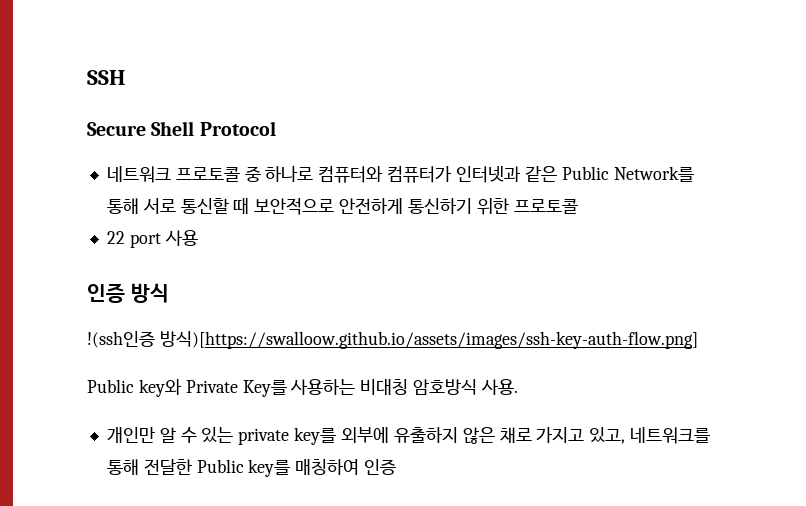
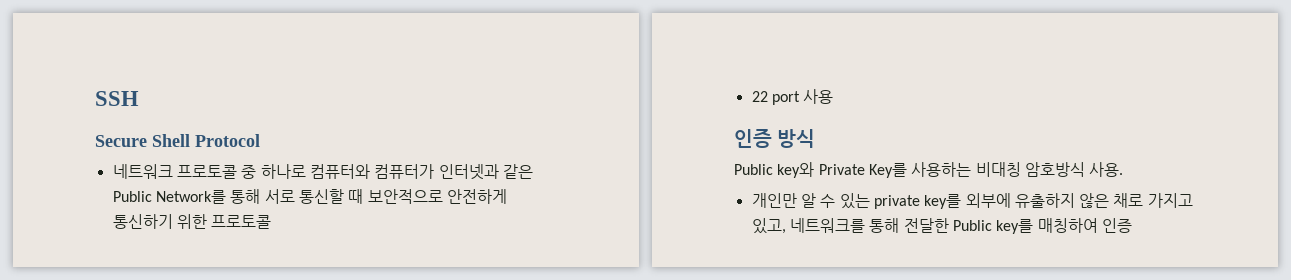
[87,331,698,349] // !(ssh인증 방식)[https://swalloow.github.io/assets/images/ssh-key-auth-flow.png] -> (816, 138) none

